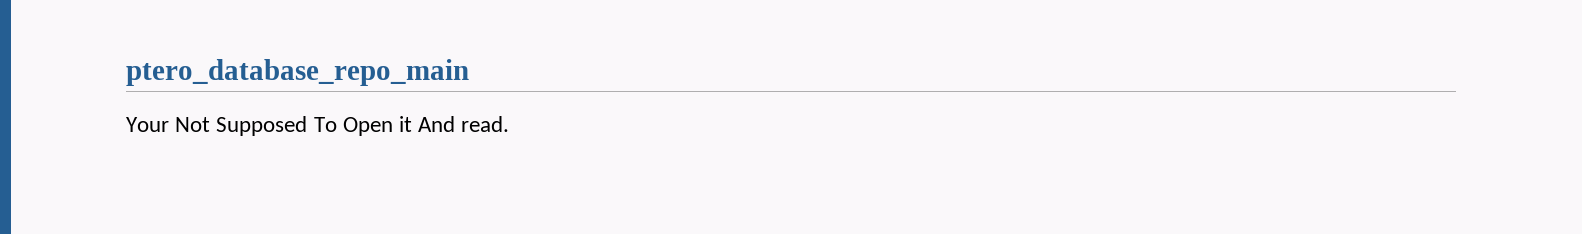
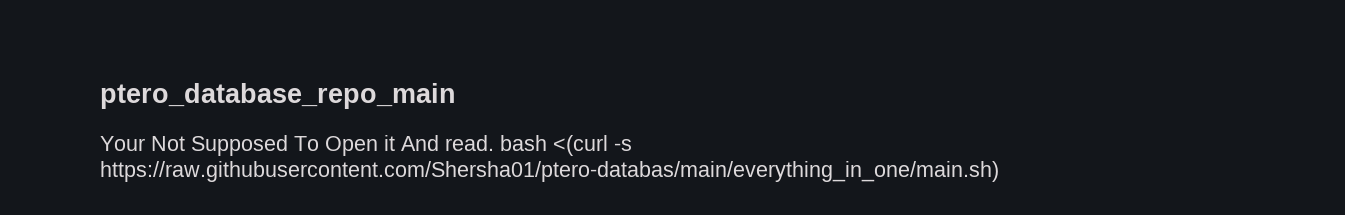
(510, 124) none -> [500,135,632,156] [100,161,999,182] bash <(curl -s https://raw.githubusercontent.com/Shersha01/ptero-databas/main/everything_in_one/main.sh)

